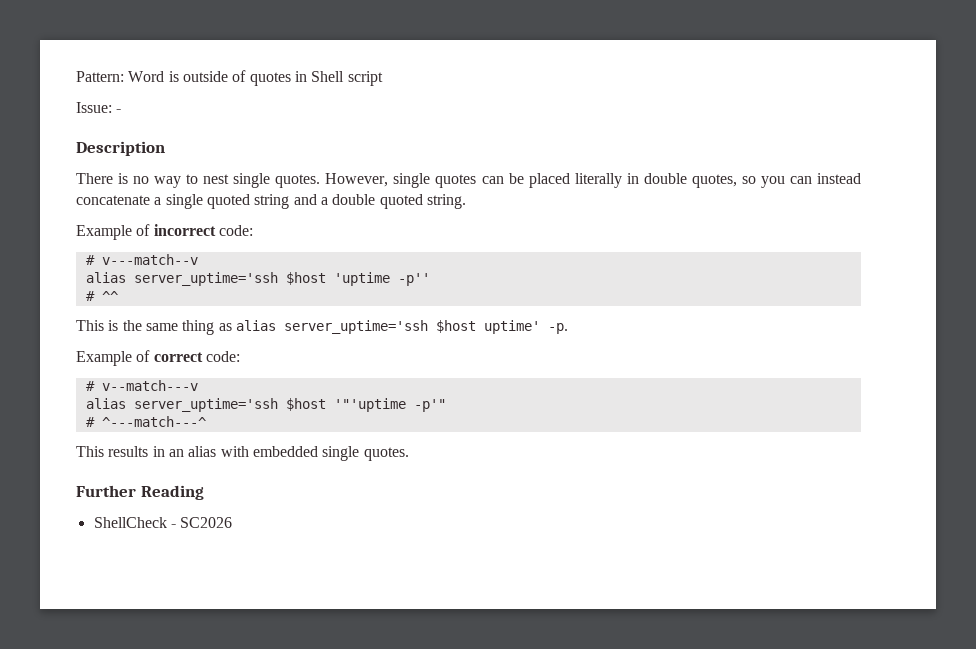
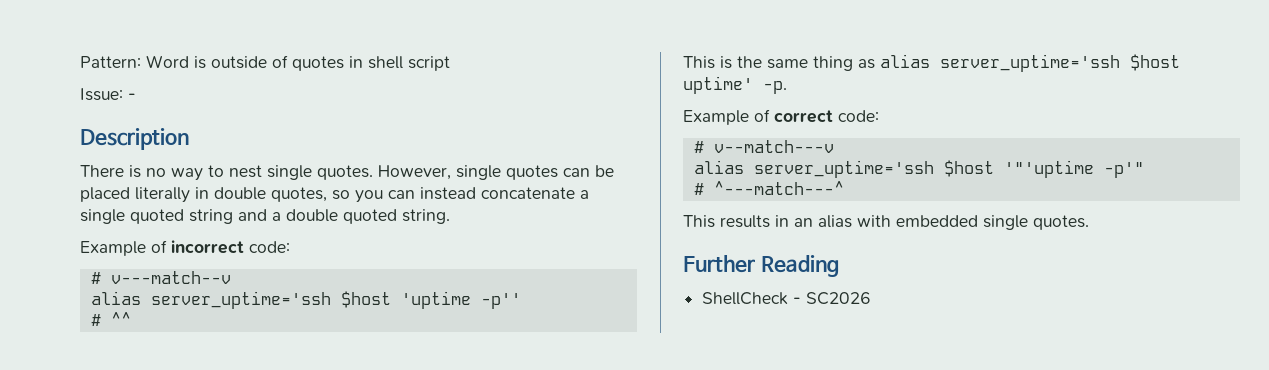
[311,71,345,82] Shell -> [368,56,403,69] shell

